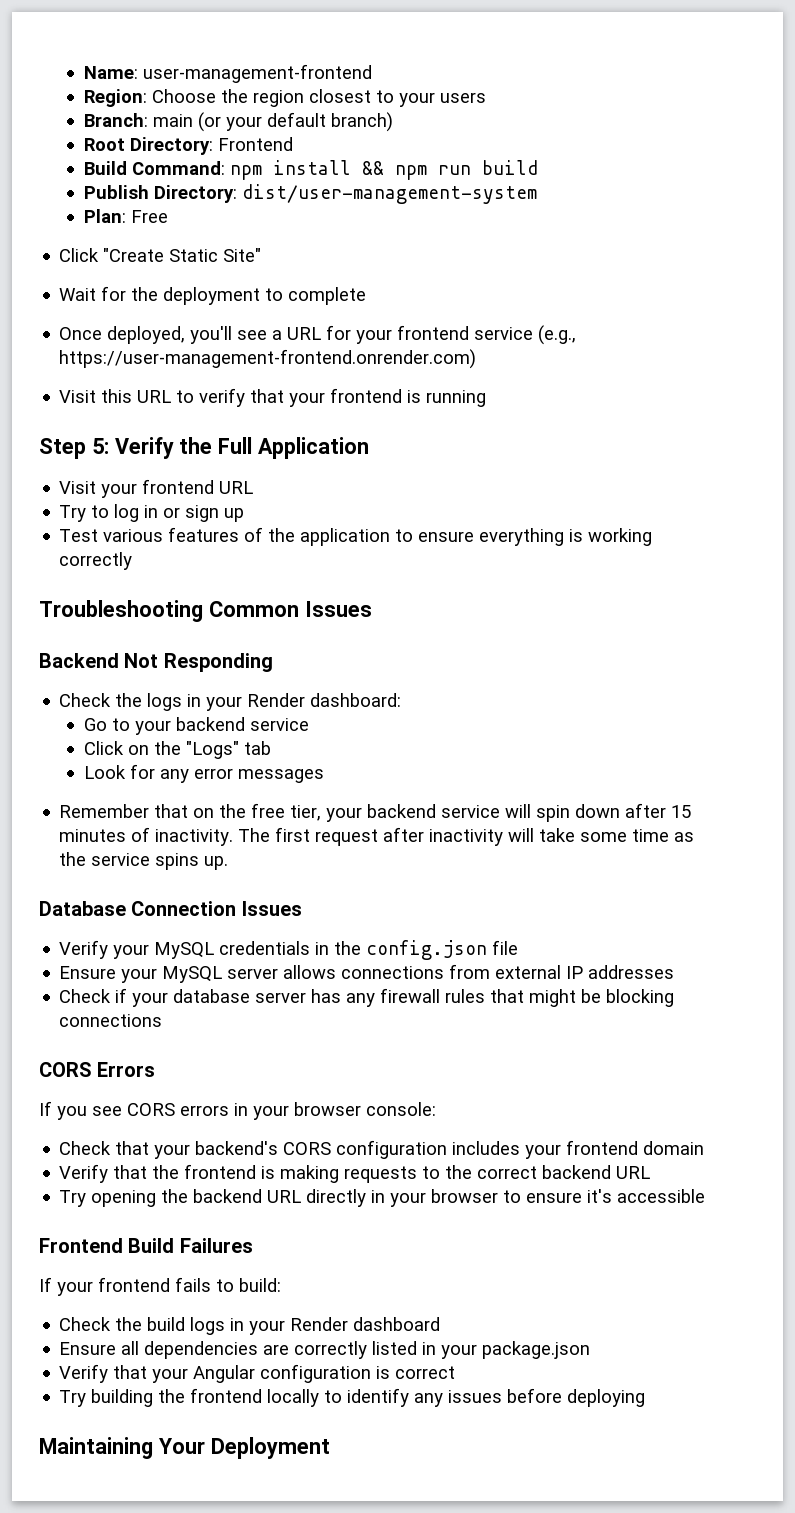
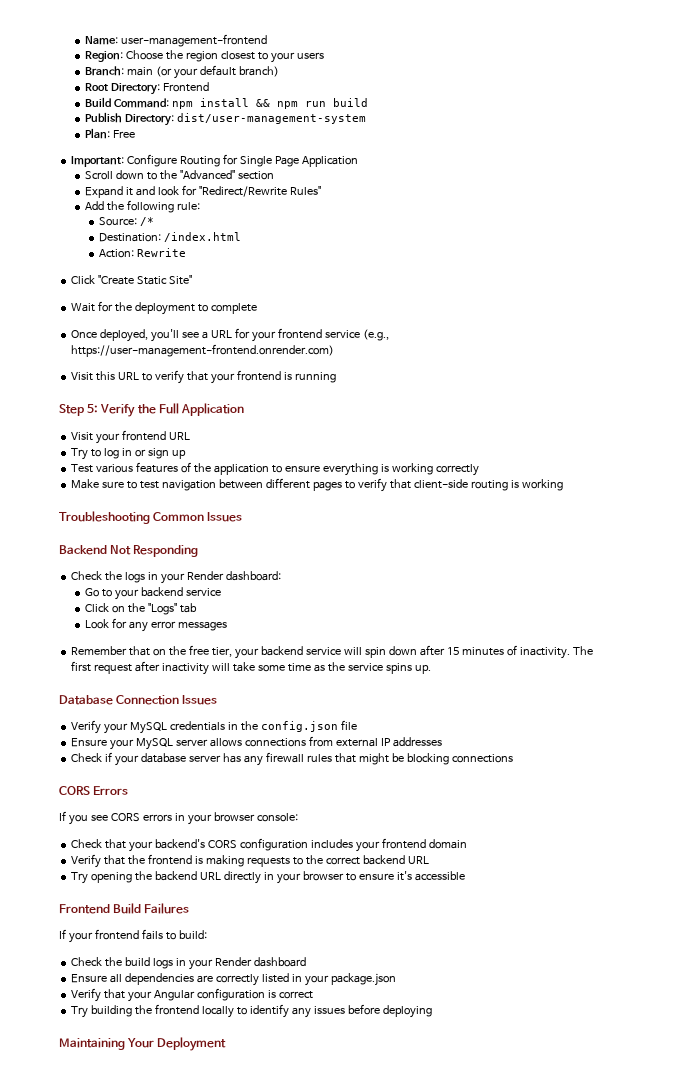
(168, 216) none -> [71,154,358,167] [85,170,274,180] [85,185,321,198] [85,200,200,213] [98,217,154,226] [98,232,241,242] [98,248,186,258] // Important: Configure Routing for Single Page Application // Scroll down to the "Advanced" section // Expand it and look for "Redirect/Rewrite Rules" // Add the following rule: // Source: /* // Destination: /index.html // Action: Rewrite
(133, 561) none -> [71,478,563,492] // Make sure to test navigation between different pages to verify that client-side routing is working

